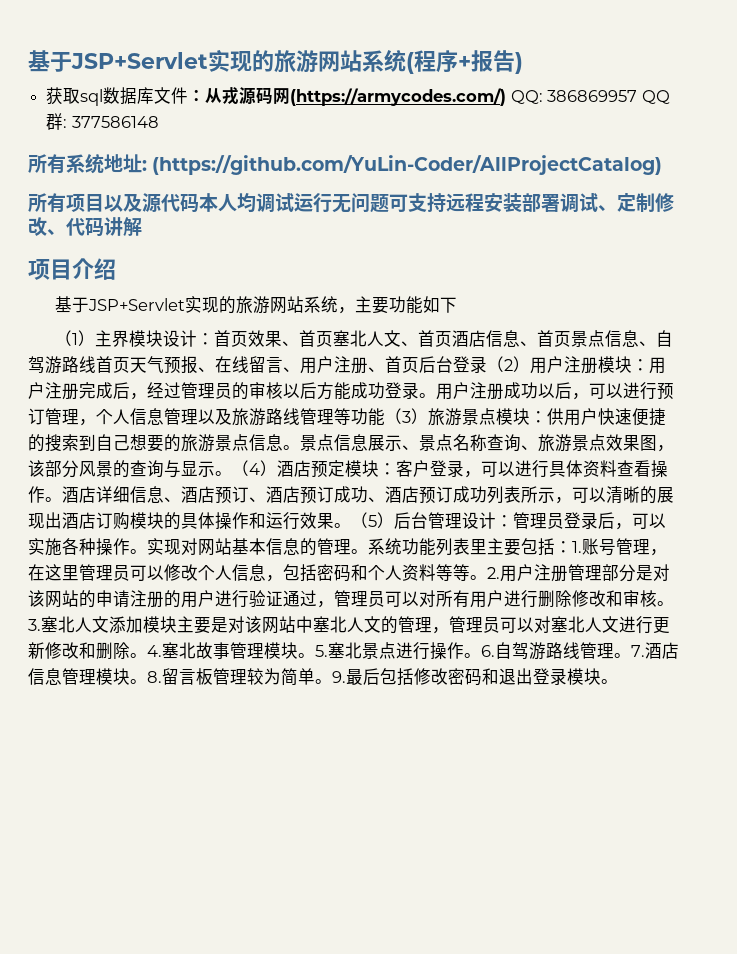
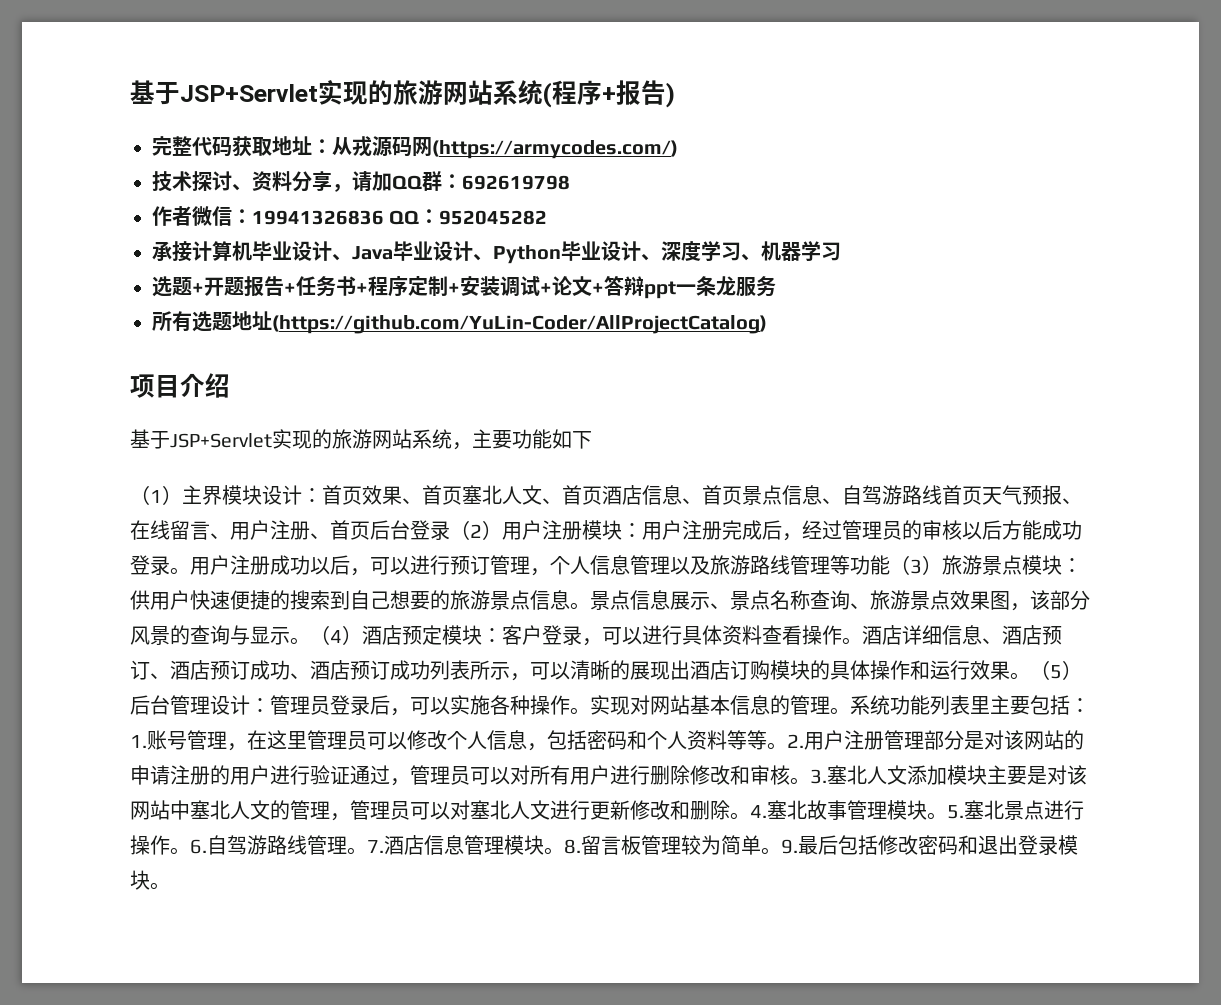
[46,87,189,106] 获取sql数据库文件 -> [152,136,312,157] 完整代码获取地址
[510,90,670,104] [46,113,159,130] [28,153,663,175] [28,193,674,213] [28,217,142,236] QQ: 386869957 QQ群: 377586148 // 所有系统地址: (https://github.com/YuLin-Coder/AllProjectCatalog) // 所有项目以及源代码本人均调试运行无问题可支持远程安装部署调试、定制修改、代码讲解 -> [152,171,570,192] [152,206,548,226] [152,241,841,264] [152,275,776,299] [152,311,767,334] // 技术探讨、资料分享，请加QQ群：692619798 // 作者微信：19941326836 QQ：952045282 // 承接计算机毕业设计、Java毕业设计、Python毕业设计、深度学习、机器学习 // 选题+开题报告+任务书+程序定制+安装调试+论文+答辩ppt一条龙服务 // 所有选题地址(https://github.com/YuLin-Coder/AllProjectCatalog)

